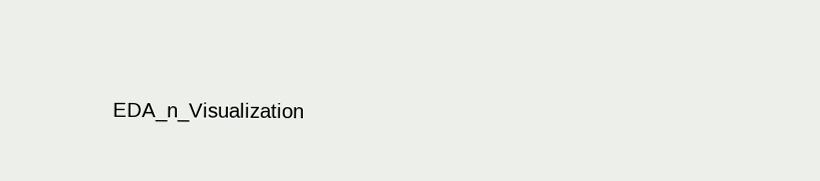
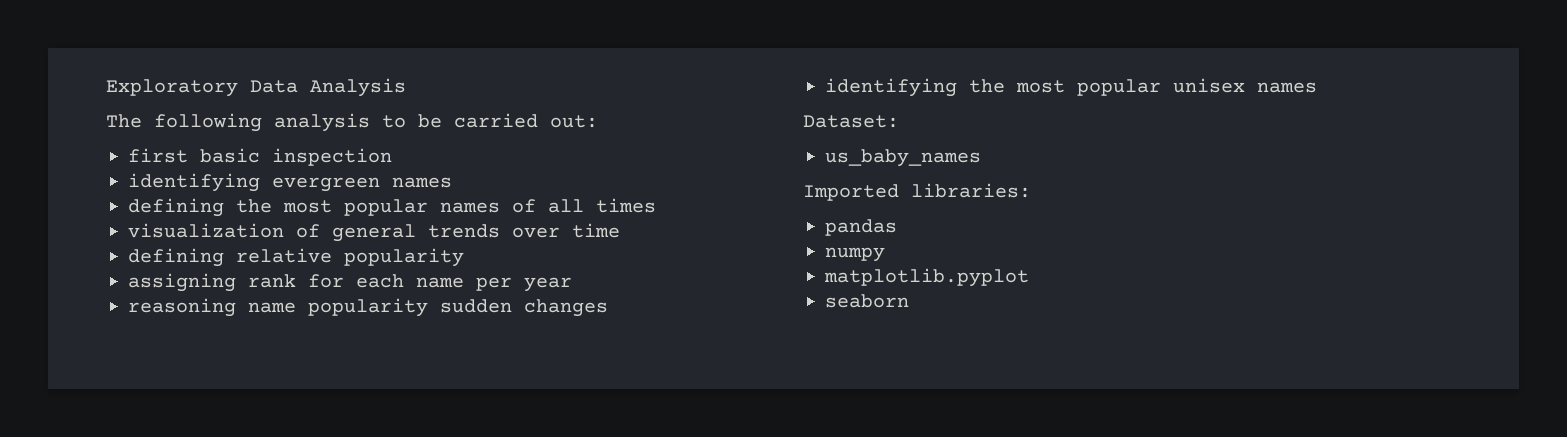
[112,101,304,124] EDA_n_Visualization -> [106,78,406,97] [106,113,598,132] [128,148,392,166] [128,173,452,192] [128,198,656,217] [128,223,620,242] [128,248,464,267] [128,273,572,292] [128,298,608,317] [825,78,1317,97] [803,115,899,128] [825,149,981,167] [803,183,1031,201] [825,219,897,236] [825,247,885,262] [824,268,1029,287] [825,294,909,308] Exploratory Data Analysis // The following analysis to be carried out: // first basic inspection // identifying evergreen names // defining the most popular names of all times // visualization of general trends over time // defining relative popularity // assigning rank for each name per year // reasoning name popularity sudden changes // identifying the most popular unisex names // Dataset: // us_baby_names // Imported libraries: // pandas // numpy // matplotlib.pyplot // seaborn

